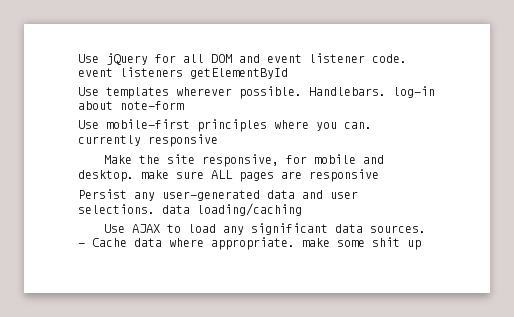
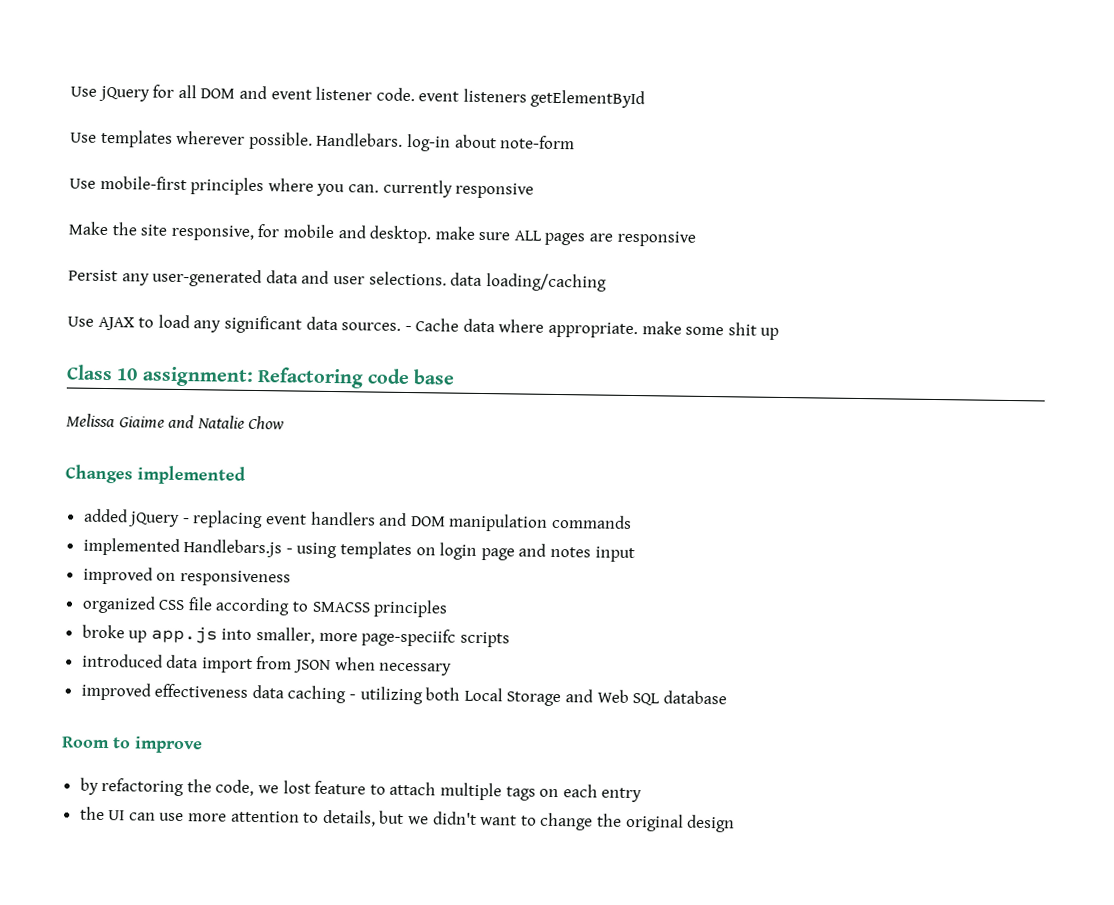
(421, 245) none -> [66,364,456,389] [66,413,285,430] [65,464,246,485] [83,508,633,532] [82,537,635,563] [82,566,291,587] [81,595,449,618] [81,624,510,648] [81,653,453,676] [80,682,727,707] [62,736,203,754] [79,777,643,803] [79,806,736,833] // Class 10 assignment: Refactoring code base // Melissa Giaime and Natalie Chow // Changes implemented // added jQuery - replacing event handlers and DOM manipulation commands // implemented Handlebars.js - using templates on login page and notes input // improved on responsiveness // organized CSS file according to SMACSS principles // broke up app.js into smaller, more page-speciifc scripts // introduced data import from JSON when necessary // improved effectiveness data caching - utilizing both Local Storage and Web SQL database // Room to improve // by refactoring the code, we lost feature to attach multiple tags on each entry // the UI can use more attention to details, but we didn't want to change the original design

